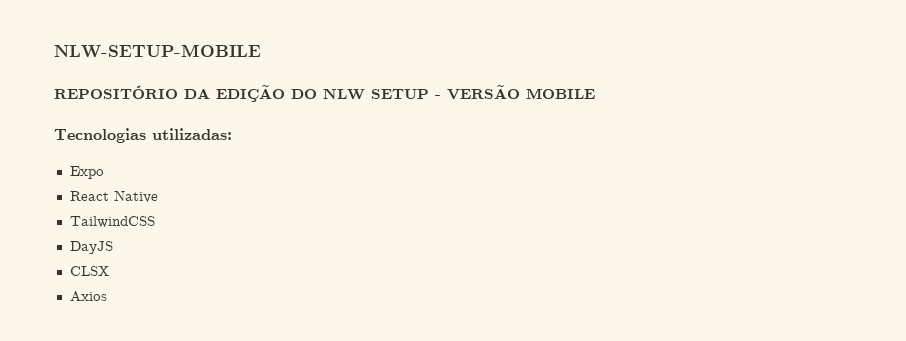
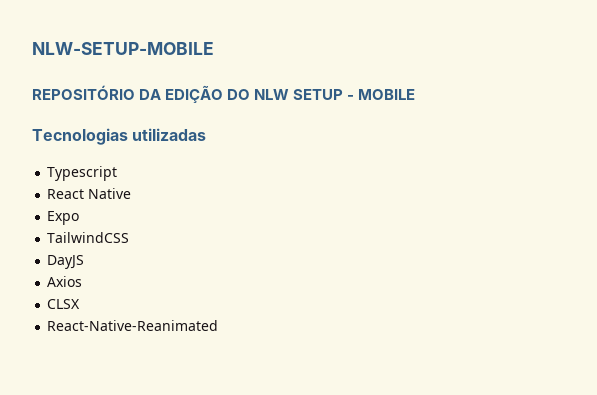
[447,85,520,100] VERSÃO -> (355, 97) none
[152,128,232,140] [69,166,104,179] utilizadas: // Expo -> [132,128,207,141] [47,166,118,181] utilizadas // Typescript
(158, 196) none -> [47,211,80,225] // Expo
(113, 247) none -> [47,276,83,287] // Axios
[69,291,107,302] Axios -> [47,320,219,331] React-Native-Reanimated

